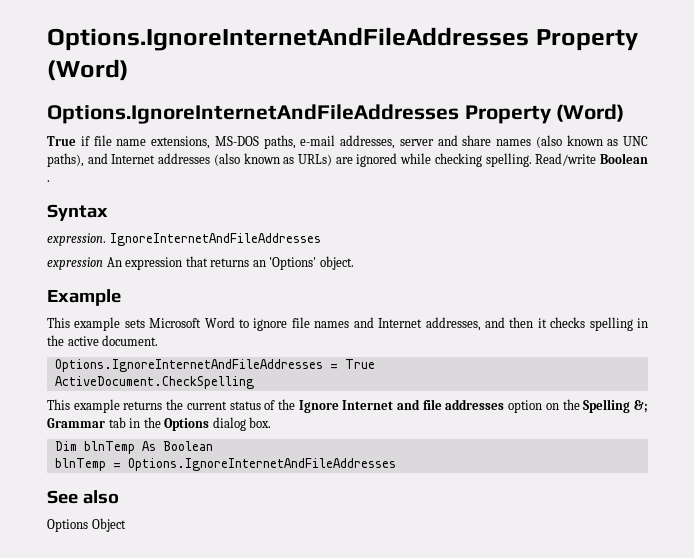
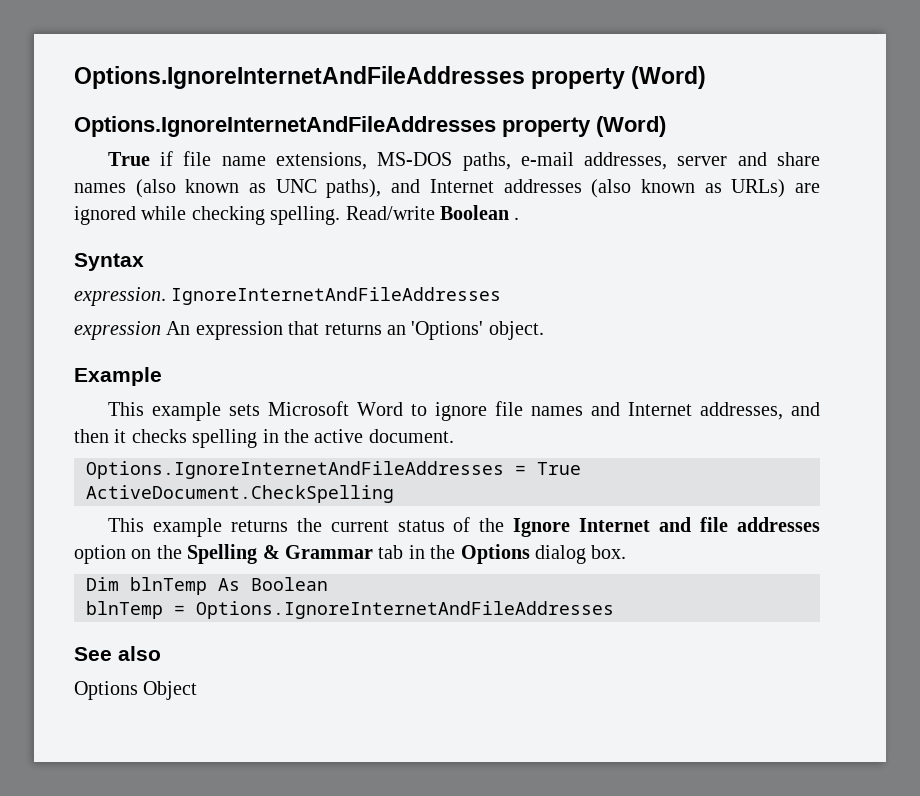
[47,27,638,51] Options.IgnoreInternetAndFileAddresses Property -> [74,66,626,89] Options.IgnoreInternetAndFileAddresses property
[464,105,552,124] Property -> [502,117,591,137] property
[634,400,649,413] &; -> [262,545,280,559] &

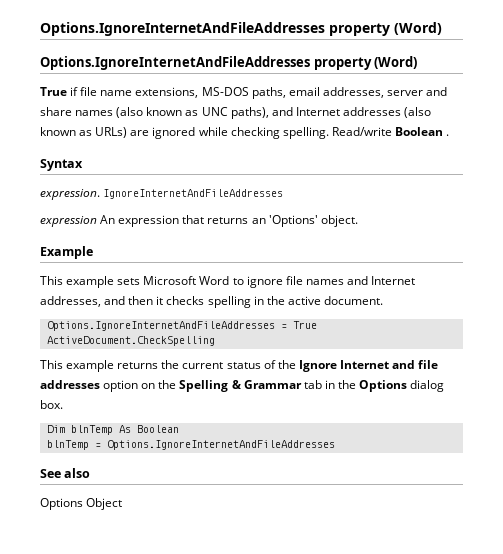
[520,152,574,166] e-mail -> [288,87,320,96] email

